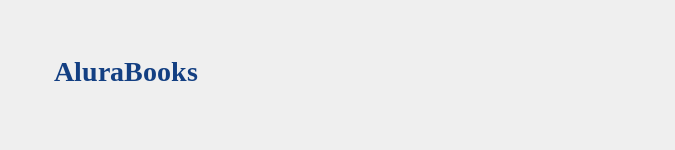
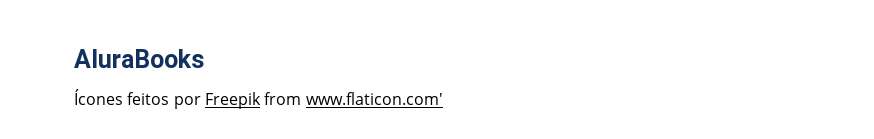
(198, 71) none -> [74,89,443,109] // Ícones feitos por Freepik from www.flaticon.com'

